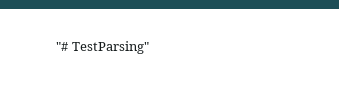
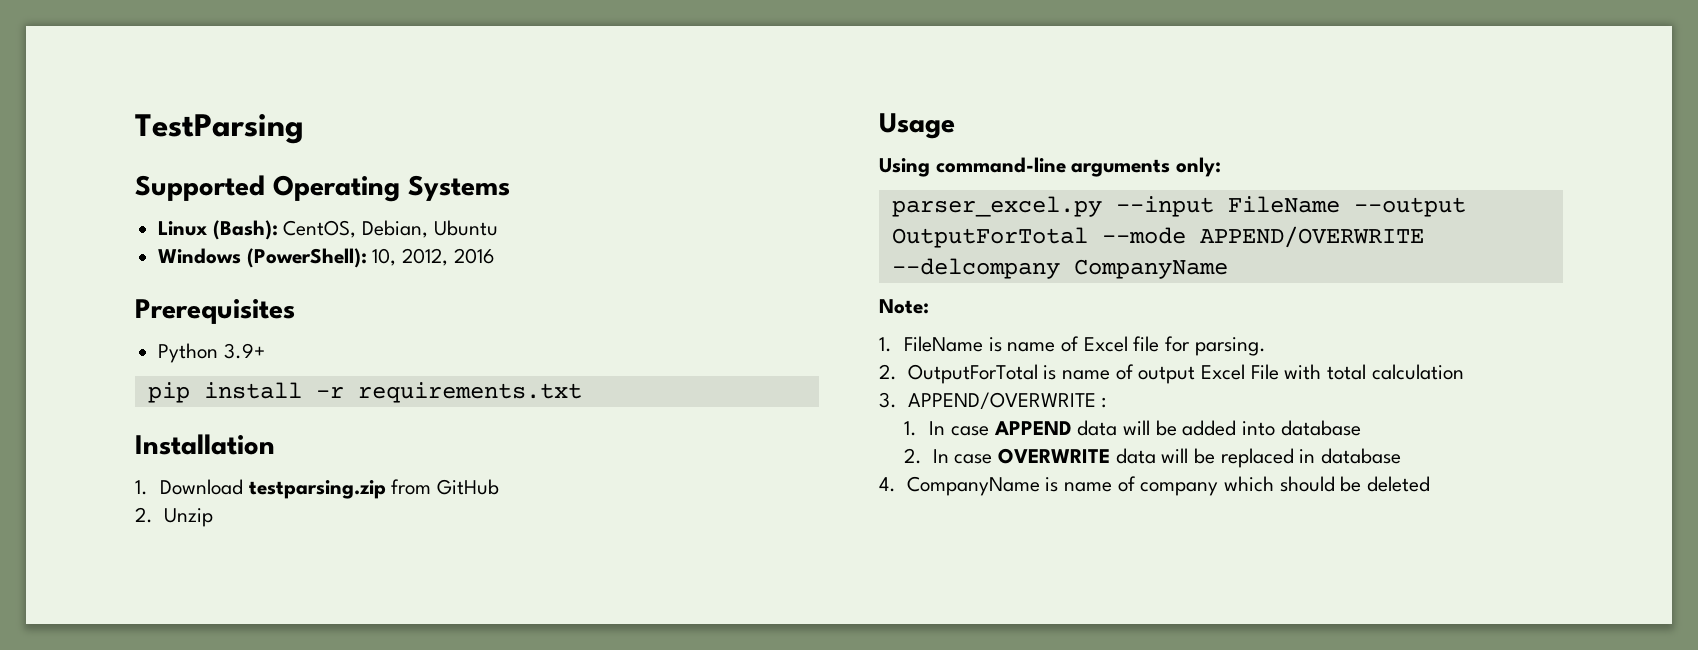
[56,41,149,54] "# TestParsing" -> [135,114,304,144] [135,175,510,202] [158,220,498,240] [158,248,495,268] [135,299,295,324] [158,343,265,363] [147,382,582,403] [135,434,275,455] [135,479,500,499] [135,507,213,527] [879,113,955,139] [879,157,1222,177] [891,196,1466,217] [891,226,1424,248] [891,258,1228,279] [879,299,929,314] [879,336,1266,356] [879,364,1464,384] [879,392,1107,410] [904,420,1361,436] [904,448,1401,468] [879,476,1430,496] TestParsing // Supported Operating Systems // Linux (Bash): CentOS, Debian, Ubuntu // Windows (PowerShell): 10, 2012, 2016 // Prerequisites // Python 3.9+ // pip install -r requirements.txt // Installation // 1. Download testparsing.zip from GitHub // 2. Unzip // Usage // Using command-line arguments only: // parser_excel.py --input FileName --output OutputForTotal --mode APPEND/OVERWRITE --delcompany CompanyName // Note: // 1. FileName is name of Excel file for parsing. // 2. OutputForTotal is name of output Excel File with total calculation // 3. APPEND/OVERWRITE : // 1. In case APPEND data will be added into database // 2. In case OVERWRITE data will be replaced in database // 4. CompanyName is name of company which should be deleted

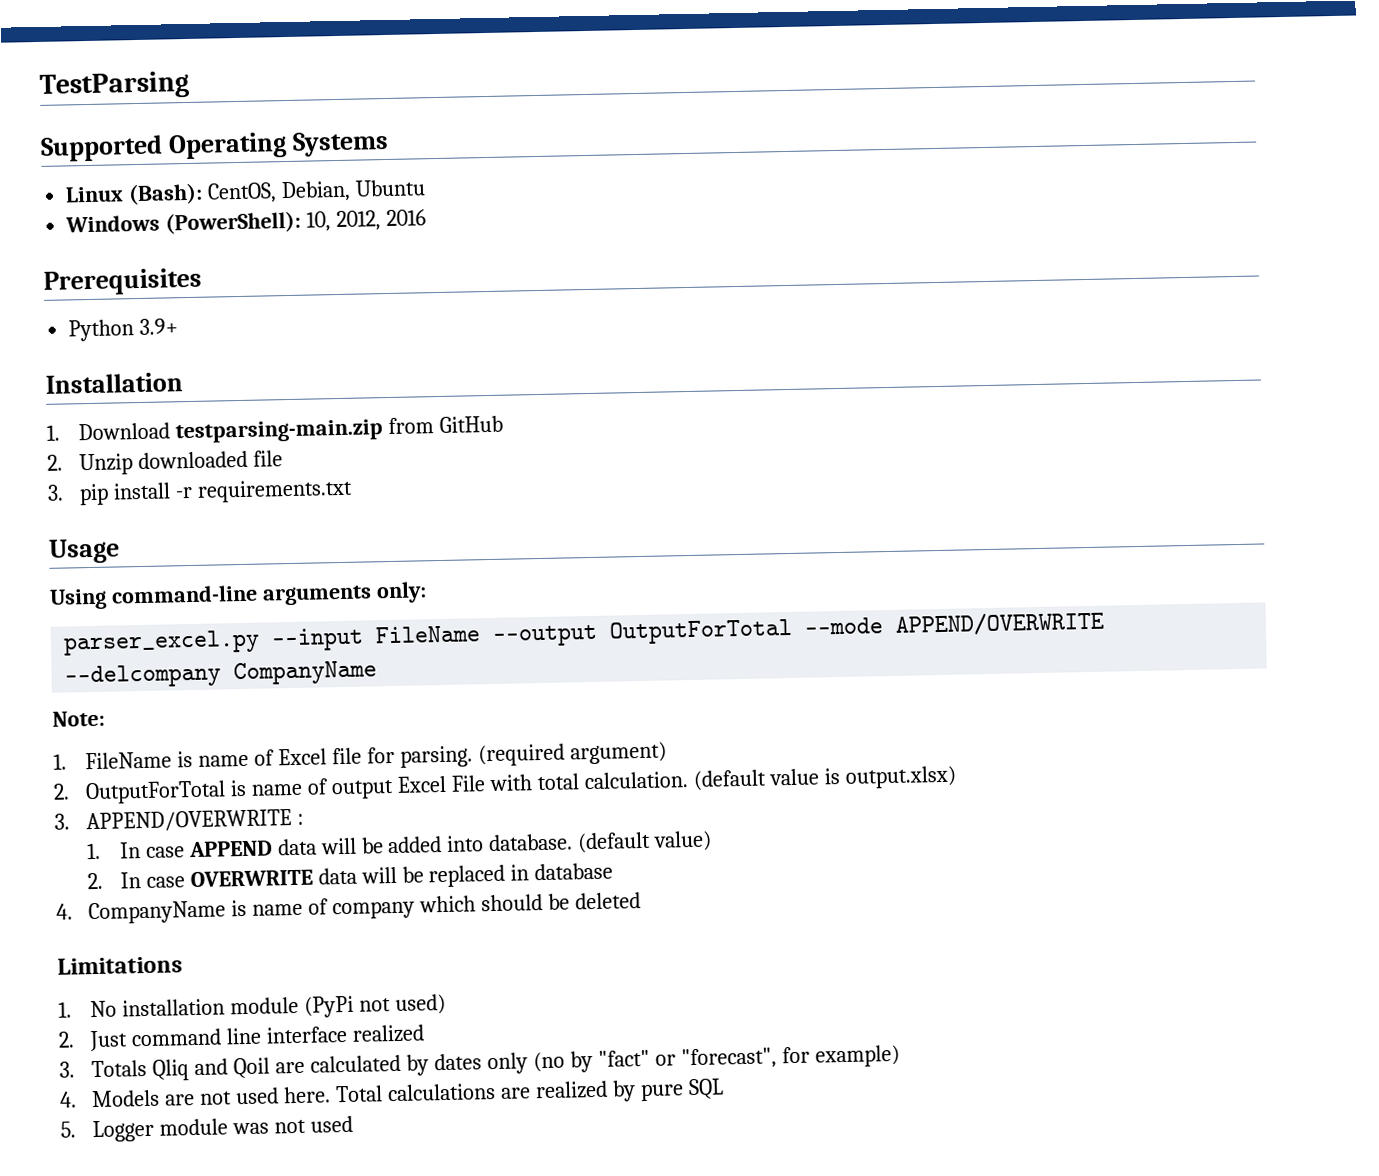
[147,382,582,403] // pip install -r requirements.txt -> (179, 326) none
[248,480,386,499] testparsing.zip -> [175,419,384,444] testparsing-main.zip
(213, 517) none -> [138,450,284,470] [47,478,354,506] downloaded file // 3. pip install -r requirements.txt
(1266, 346) none -> [477,741,667,767] (required argument)
[1371,364,1464,380] calculation -> [583,765,957,791] calculation. (default value is output.xlsx)
[1280,420,1361,436] database -> [488,830,713,854] database. (default value)
(1430, 484) none -> [57,956,183,975] [58,993,447,1018] [58,1024,426,1052] [59,1044,900,1081] [59,1078,724,1108] [60,1115,354,1143] // Limitations // 1. No installation module (PyPi not used) // 2. Just command line interface realized // 3. Totals Qliq and Qoil are calculated by dates only (no by "fact" or "forecast", for example) // 4. Models are not used here. Total calculations are realized by pure SQL // 5. Logger module was not used

